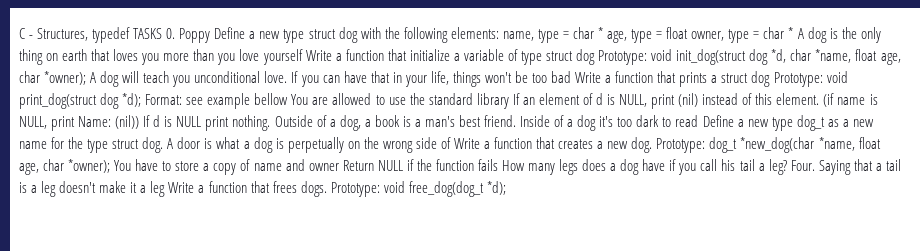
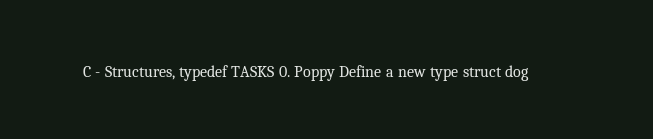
[360,27,881,43] [19,49,901,65] [19,71,848,87] [19,93,878,109] [19,115,874,131] [19,137,881,153] [19,159,901,175] [19,181,506,197] with the following elements: name, type = char * age, type = float owner, type = char * A dog is the only thing on earth that loves you more than you love yourself Write a function that initialize a variable of type struct dog Prototype: void init_dog(struct dog *d, char *name, float age, char *owner); A dog will teach you unconditional love. If you can have that in your life, things won't be too bad Write a function that prints a struct dog Prototype: void print_dog(struct dog *d); Format: see example bellow You are allowed to use the standard library If an element of d is NULL, print (nil) instead of this element. (if name is NULL, print Name: (nil)) If d is NULL print nothing. Outside of a dog, a book is a man's best friend. Inside of a dog it's too dark to read Define a new type dog_t as a new name for the type struct dog. A door is what a dog is perpetually on the wrong side of Write a function that creates a new dog. Prototype: dog_t *new_dog(char *name, float age, char *owner); You have to store a copy of name and owner Return NULL if the function fails How many legs does a dog have if you call his tail a leg? Four. Saying that a tail is a leg doesn't make it a leg Write a function that frees dogs. Prototype: void free_dog(dog_t *d); -> (529, 73) none

